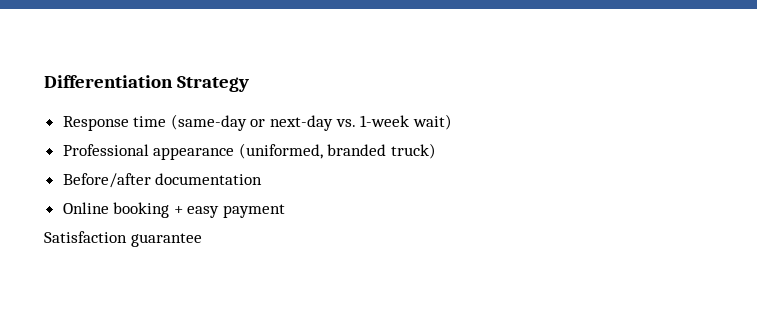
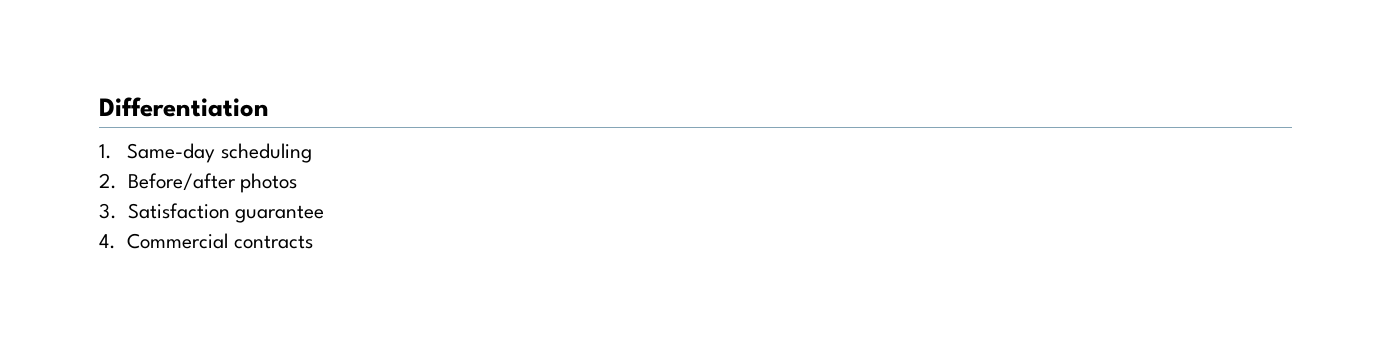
[176,76,249,92] [62,114,452,131] [62,143,437,160] [62,173,263,188] [62,202,286,218] Strategy // Response time (same-day or next-day vs. 1-week wait) // Professional appearance (uniformed, branded truck) // Before/after documentation // Online booking + easy payment // -> [99,143,312,163] [99,173,298,193] [99,203,117,219] // 1. Same-day scheduling // 2. Before/after photos // 3.
(202, 240) none -> [99,233,313,249] // 4. Commercial contracts

